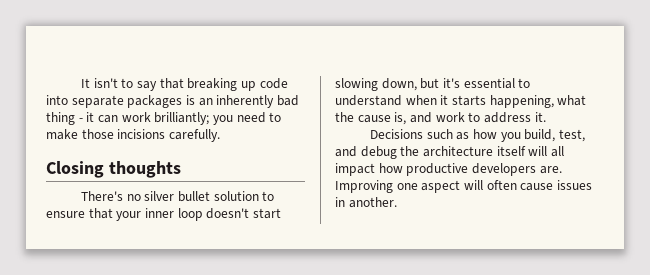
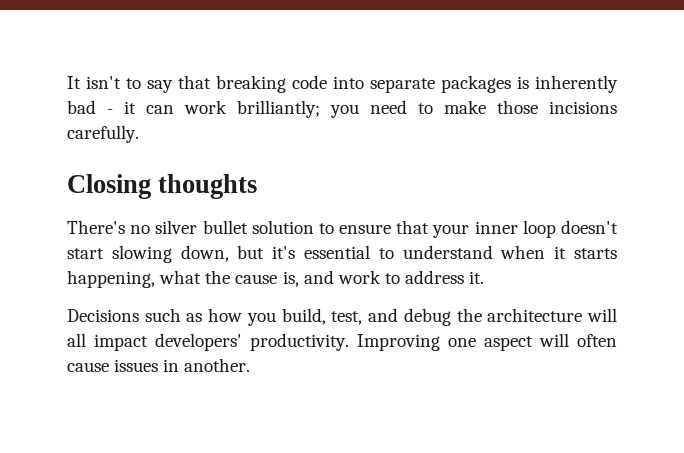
[240,81,256,91] up -> (286, 84) none
[198,98,213,106] an -> (529, 82) none
[46,112,75,125] thing -> (96, 107) none
[496,146,526,156] itself -> (583, 315) none
[378,163,562,176] how productive developers are. -> [155,333,349,351] developers' productivity.

